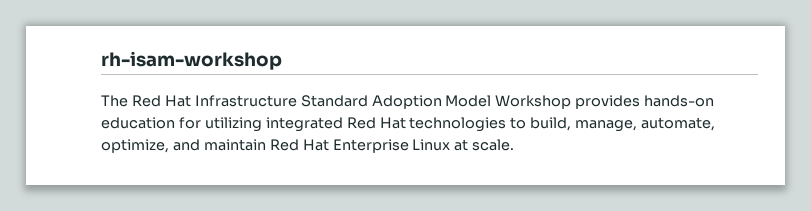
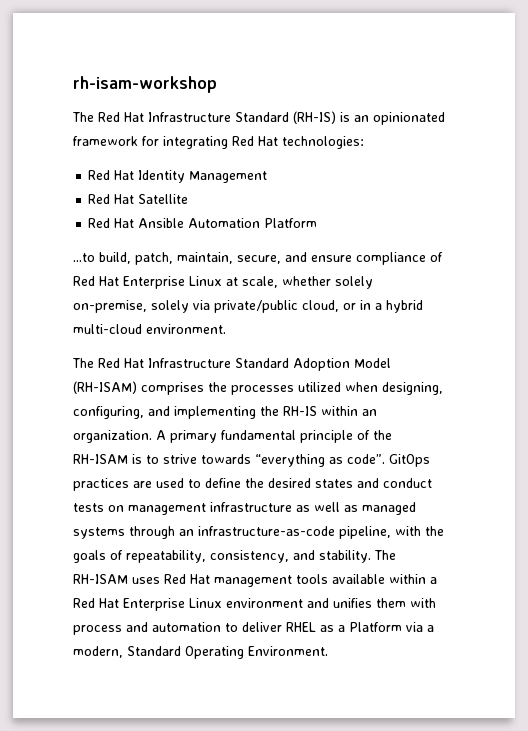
(282, 60) none -> [72,111,445,125] [73,136,364,149] [88,170,268,183] [88,194,189,204] [88,218,318,228] [73,252,443,265] [73,276,373,289] [73,300,423,313] [73,324,226,334] // The Red Hat Infrastructure Standard (RH-IS) is an opinionated framework for integrating Red Hat technologies: // Red Hat Identity Management // Red Hat Satellite // Red Hat Ansible Automation Platform // ...to build, patch, maintain, secure, and ensure compliance of Red Hat Enterprise Linux at scale, whether solely on-premise, solely via private/public cloud, or in a hybrid multi-cloud environment.
[495,95,715,109] [101,117,716,132] [101,139,515,153] Workshop provides hands-on education for utilizing integrated Red Hat technologies to build, manage, automate, optimize, and maintain Red Hat Enterprise Linux at scale. -> [73,381,443,395] [73,406,377,419] [73,430,392,443] [73,454,430,467] [73,478,432,491] [73,502,416,515] [73,526,444,539] [73,550,396,563] [73,574,437,587] [73,598,436,611] [73,622,434,635] [73,646,328,659] (RH-ISAM) comprises the processes utilized when designing, configuring, and implementing the RH-IS within an organization. A primary fundamental principle of the RH-ISAM is to strive towards “everything as code”. GitOps practices are used to define the desired states and conduct tests on management infrastructure as well as managed systems through an infrastructure-as-code pipeline, with the goals of repeatability, consistency, and stability. The RH-ISAM uses Red Hat management tools available within a Red Hat Enterprise Linux environment and unifies them with process and automation to deliver RHEL as a Platform via a modern, Standard Operating Environment.

